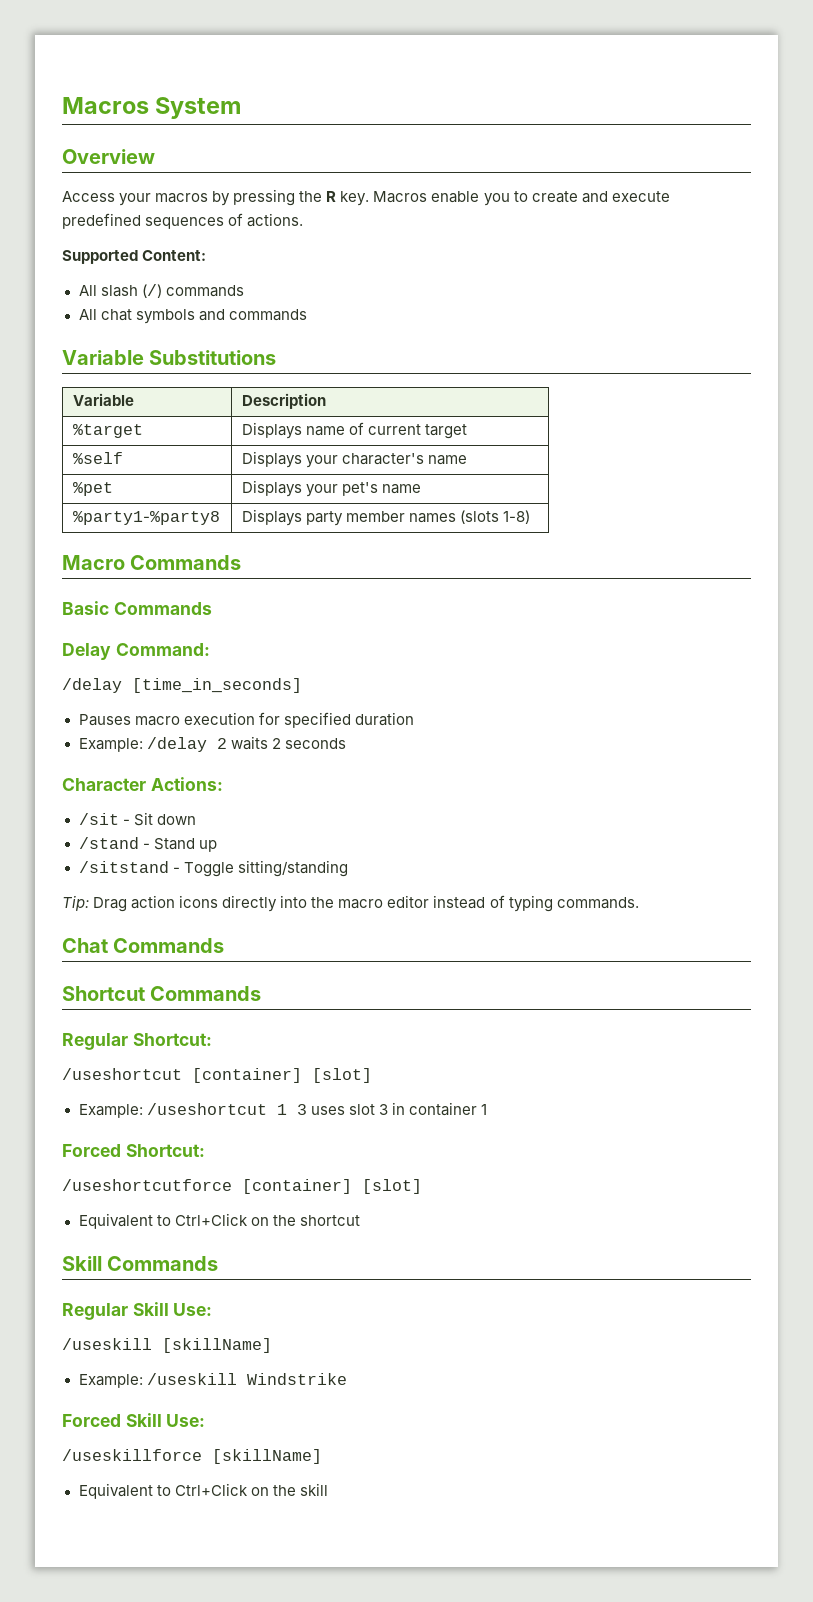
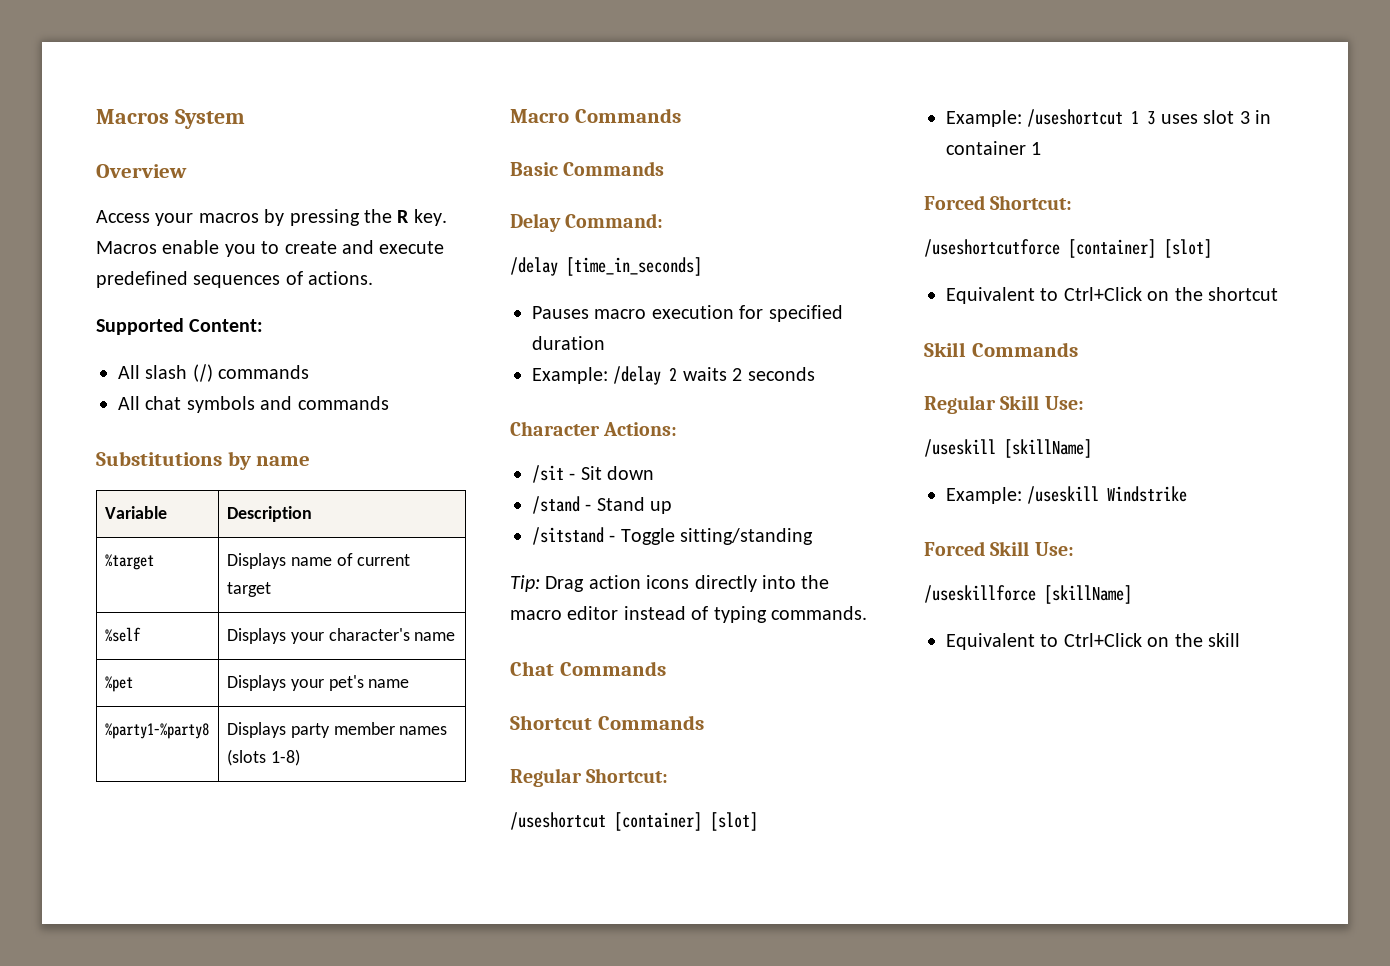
[62,350,144,365] Variable -> (389, 403) none
(277, 357) none -> [227,451,311,470] by name

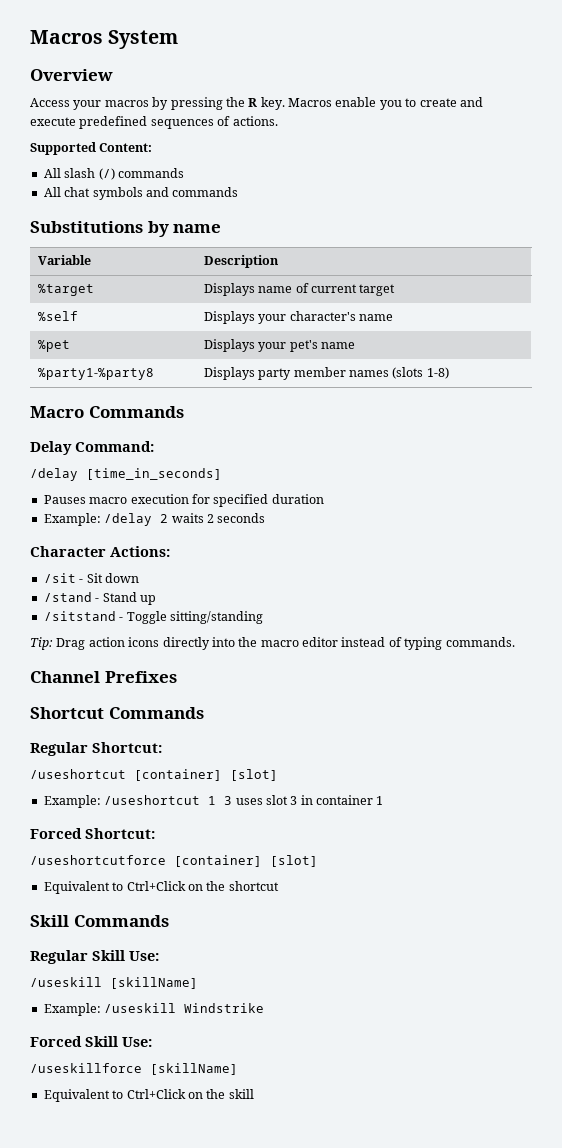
[510,161,665,176] // Basic Commands -> (184, 412) none
[510,661,666,676] Chat Commands -> [30,671,177,683] Channel Prefixes

